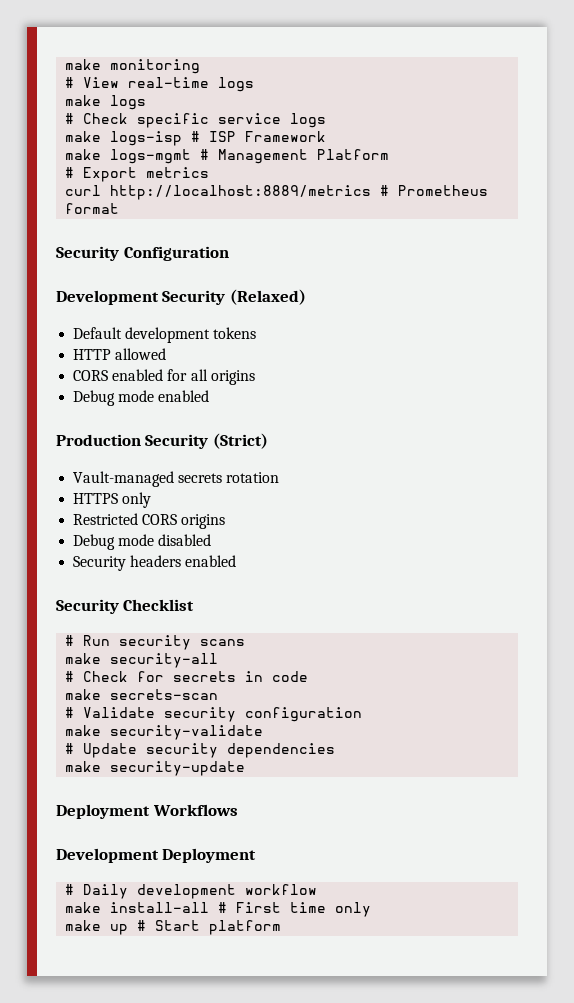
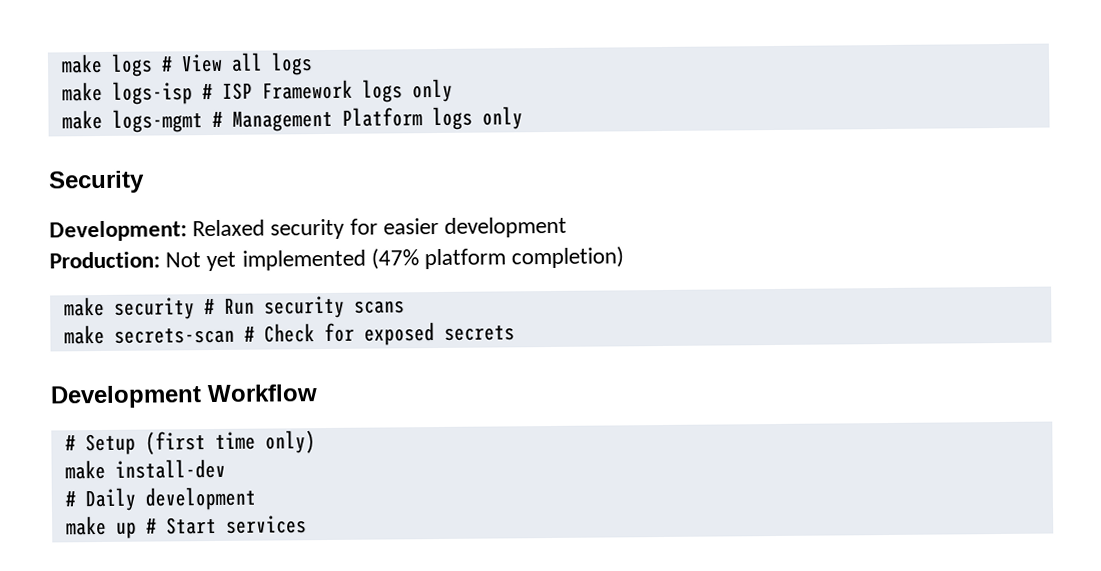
[65,59,201,74] make monitoring // -> [60,53,153,77] make logs
[128,77,255,92] [65,95,147,110] [65,113,282,128] real-time logs // make logs // # Check specific service -> [230,52,263,72] all
(327, 136) none -> [361,78,453,103] logs only
[65,167,210,182] [65,185,489,200] [65,203,120,214] [56,246,229,261] [56,289,306,305] [73,327,257,343] [73,348,167,360] [73,369,255,385] [73,390,210,406] [56,433,268,449] [73,471,280,487] [73,492,152,508] [73,513,226,529] [73,534,212,550] [73,555,237,571] [56,599,195,614] // # Export metrics // curl http://localhost:8889/metrics # Prometheus format // Security Configuration // Development Security (Relaxed) // Default development tokens // HTTP allowed // CORS enabled for all origins // Debug mode enabled // Production Security (Strict) // Vault-managed secrets rotation // HTTPS only // Restricted CORS origins // Debug mode disabled // Security headers enabled // Security Checklist // -> [431,106,523,131] [48,170,145,194] [49,216,568,242] [49,246,625,272] [63,296,195,320] logs only // Security // Development: Relaxed security for easier development // Production: Not yet implemented (47% platform completion) // make security
[110,653,219,668] security-all // -> [113,327,235,344] secrets-scan
[173,671,309,682] [65,689,219,700] [65,707,363,722] [65,725,264,740] [65,743,336,758] [65,761,246,776] [56,804,238,819] [56,848,257,863] [65,884,318,899] [65,902,372,917] secrets in code // make secrets-scan // # Validate security configuration // make security-validate // # Update security dependencies // make security-update // Deployment Workflows // Development Deployment // # Daily development workflow // make install-all # First time only -> [363,322,515,346] [50,384,318,409] [64,430,316,456] [64,458,226,480] [64,486,256,512] exposed secrets // Development Workflow // # Setup (first time only) // make install-dev // # Daily development
[209,920,282,935] platform -> [225,515,307,534] services

